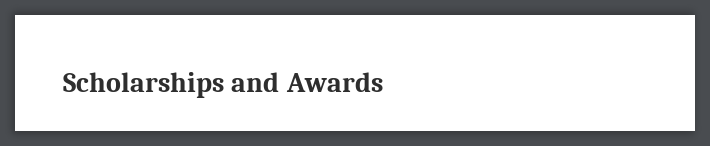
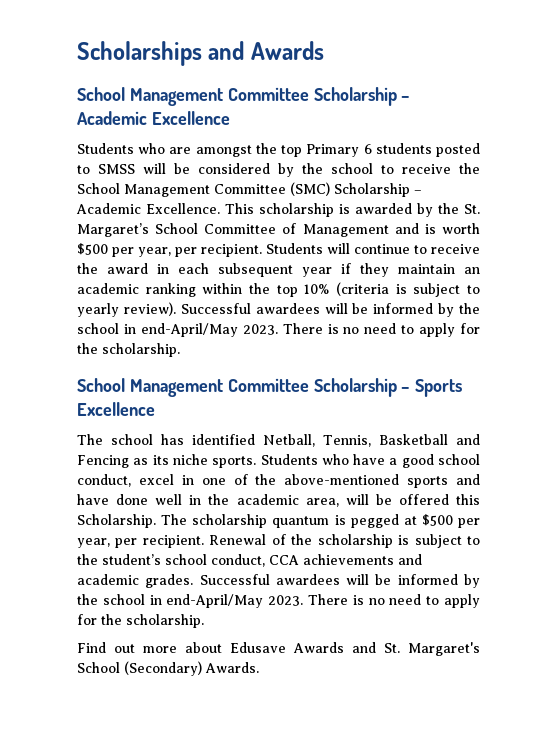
(383, 82) none -> [77,87,411,106] [77,111,230,125] [77,143,481,157] [77,163,480,177] [77,182,422,197] [76,203,480,217] [77,223,481,237] [77,243,480,257] [77,263,480,277] [77,282,481,297] [77,302,480,317] [77,323,480,337] [77,343,180,357] [77,378,463,397] [77,402,155,416] [77,434,480,447] [77,454,481,468] [77,474,480,488] [77,494,481,507] [77,514,480,528] [77,534,481,548] [77,554,422,567] [77,574,480,588] [77,594,481,608] [77,614,204,628] [77,642,480,656] [77,661,259,676] // School Management Committee Scholarship – Academic Excellence // Students who are amongst the top Primary 6 students posted to SMSS will be considered by the school to receive the School Management Committee (SMC) Scholarship – Academic Excellence. This scholarship is awarded by the St. Margaret’s School Committee of Management and is worth $500 per year, per recipient. Students will continue to receive the award in each subsequent year if they maintain an academic ranking within the top 10% (criteria is subject to yearly review). Successful awardees will be informed by the school in end-April/May 2023. There is no need to apply for the scholarship. // School Management Committee Scholarship – Sports Excellence // The school has identified Netball, Tennis, Basketball and Fencing as its niche sports. Students who have a good school conduct, excel in one of the above-mentioned sports and have done well in the academic area, will be offered this Scholarship. The scholarship quantum is pegged at $500 per year, per recipient. Renewal of the scholarship is subject to the student’s school conduct, CCA achievements and academic grades. Successful awardees will be informed by the school in end-April/May 2023. There is no need to apply for the scholarship. // Find out more about Edusave Awards and St. Margaret's School (Secondary) Awards.

